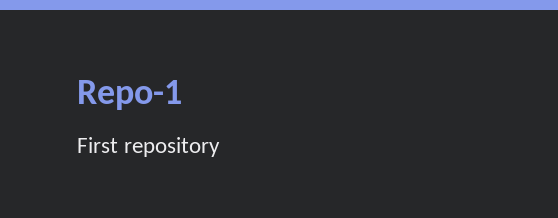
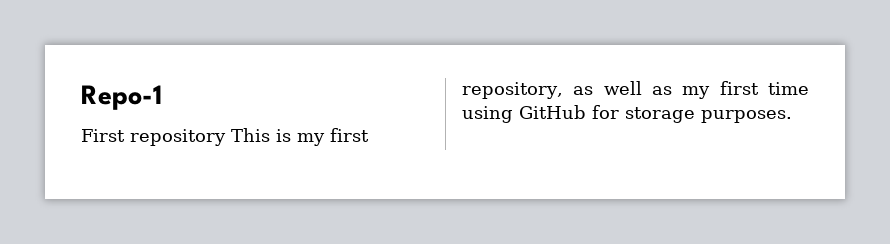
(221, 147) none -> [231,128,369,146] [462,81,809,99] [462,105,792,123] This is my first repository, as well as my first time using GitHub for storage purposes.

